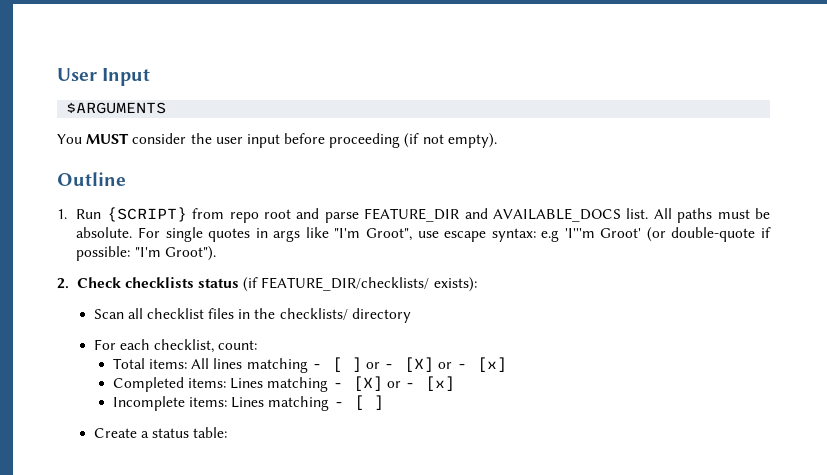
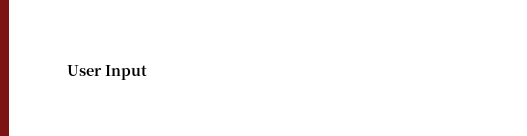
[66,102,167,114] [57,133,497,148] [57,172,126,186] [57,207,771,223] [76,227,772,242] [76,246,216,261] [57,277,477,292] [93,308,411,323] [93,339,258,353] [112,357,507,373] [112,376,456,392] [112,395,384,411] [93,427,228,438] // $ARGUMENTS // You MUST consider the user input before proceeding (if not empty). // Outline // 1. Run {SCRIPT} from repo root and parse FEATURE_DIR and AVAILABLE_DOCS list. All paths must be absolute. For single quotes in args like "I'm Groot", use escape syntax: e.g 'I'''m Groot' (or double-quote if possible: "I'm Groot"). // 2. Check checklists status (if FEATURE_DIR/checklists/ exists): // Scan all checklist files in the checklists/ directory // For each checklist, count: // Total items: All lines matching - [ ] or - [X] or - [x] // Completed items: Lines matching - [X] or - [x] // Incomplete items: Lines matching - [ ] // Create a status table: -> (147, 72) none

